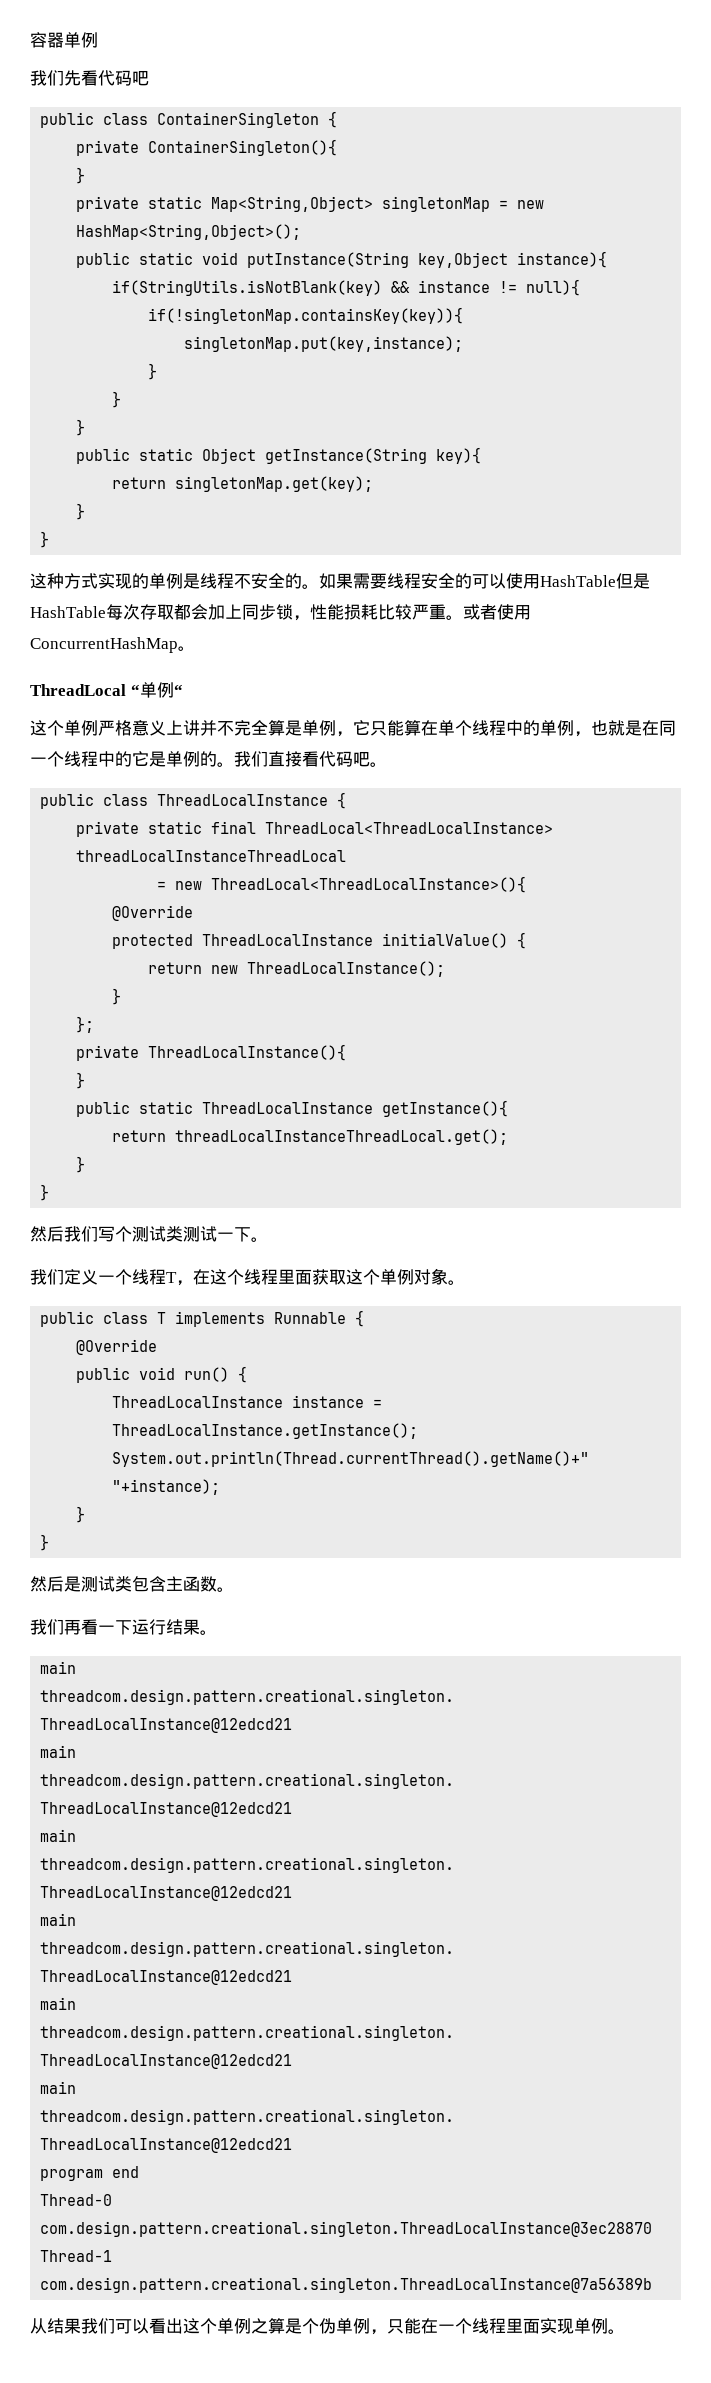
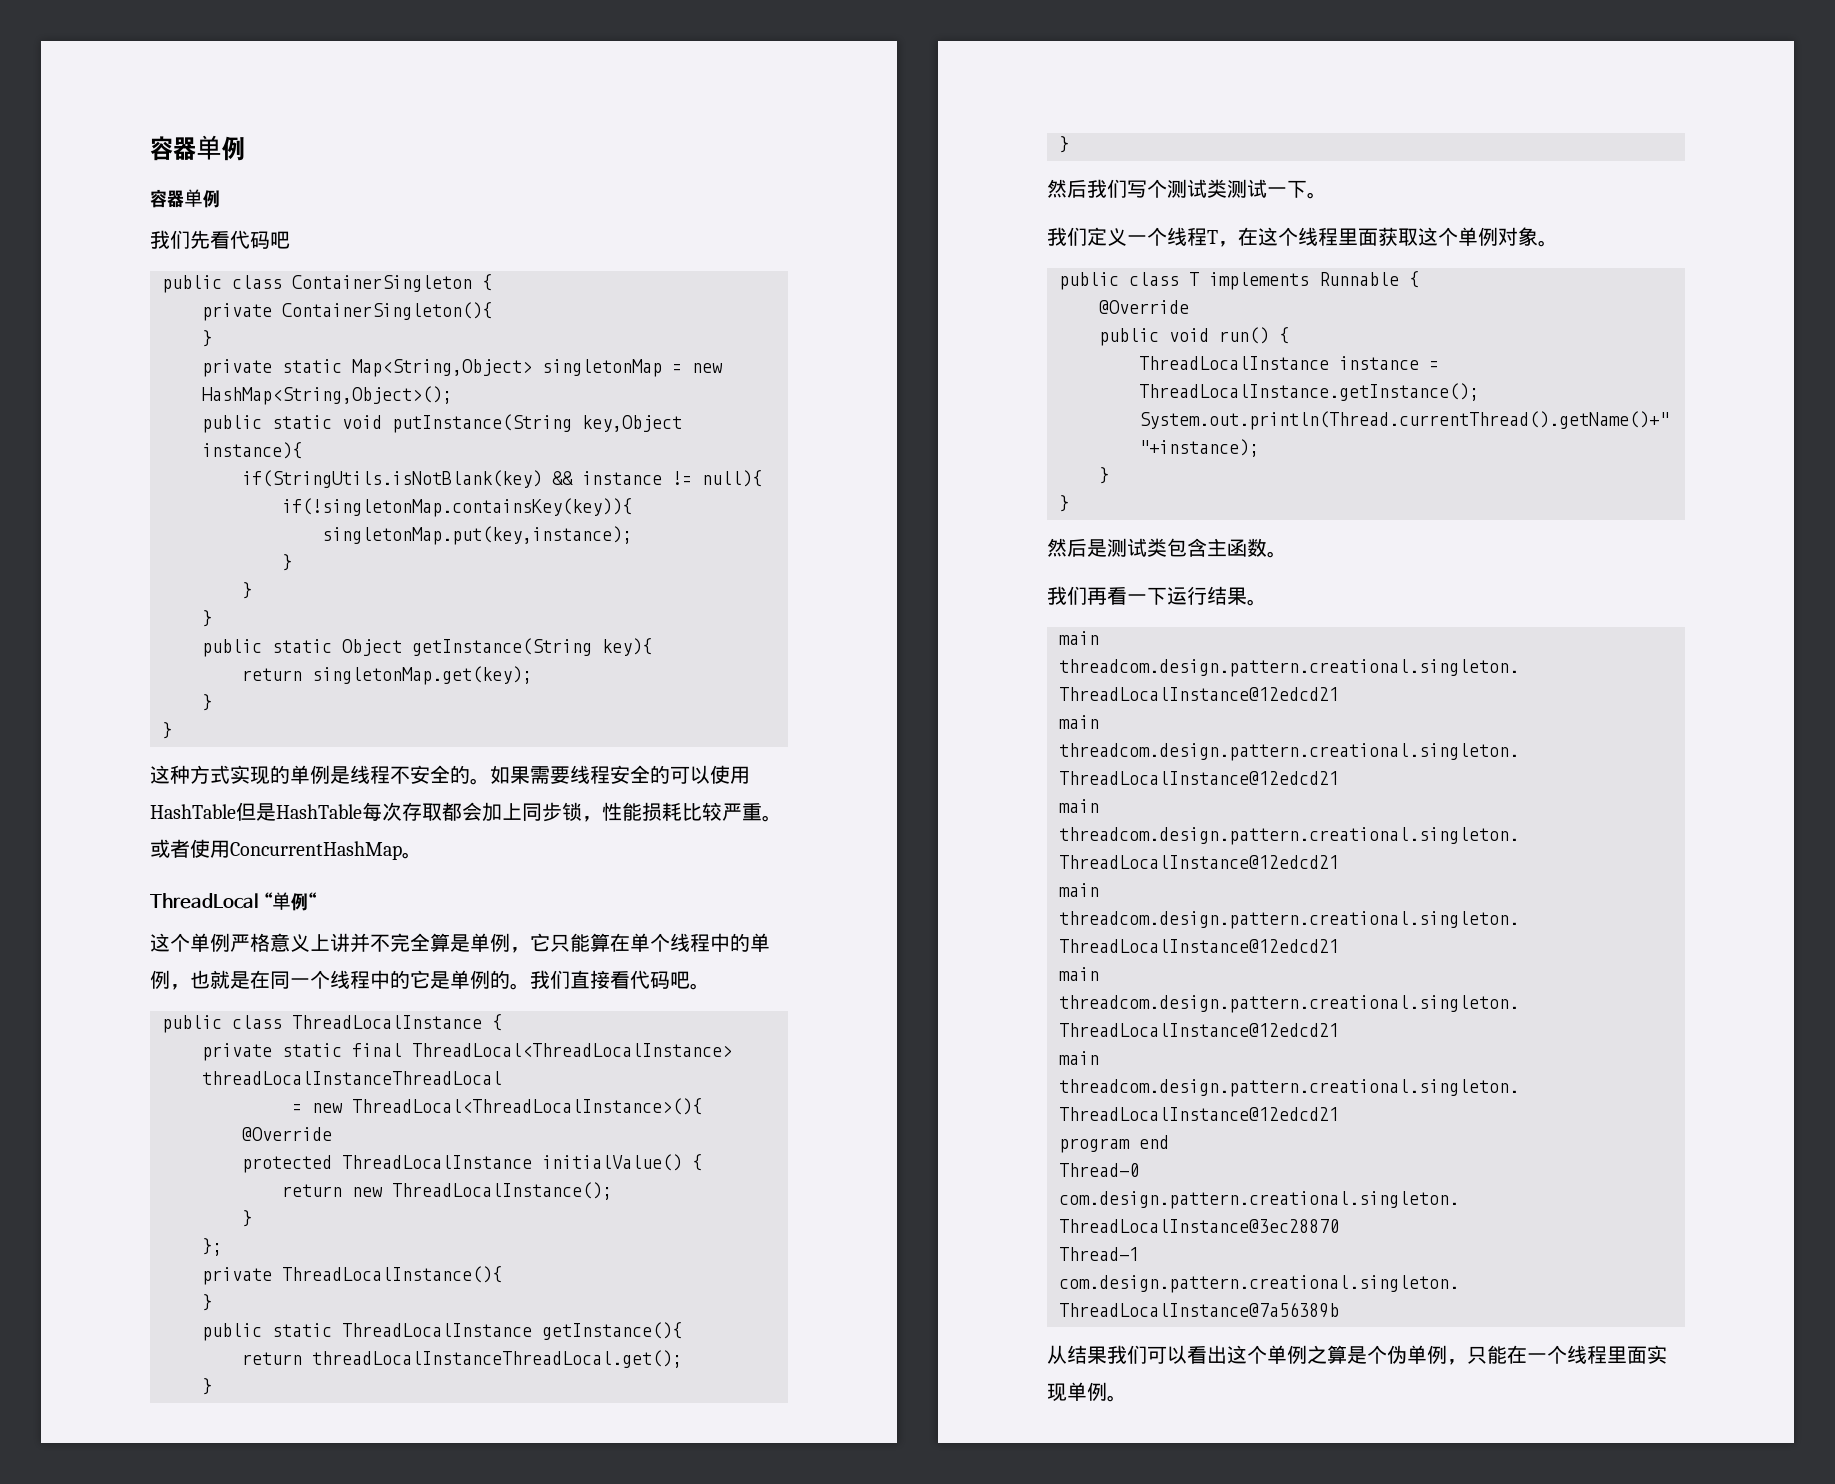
[30,32,98,48] 容器单例 -> [150,135,245,161] [150,189,220,208] 容器单例 // 容器单例

